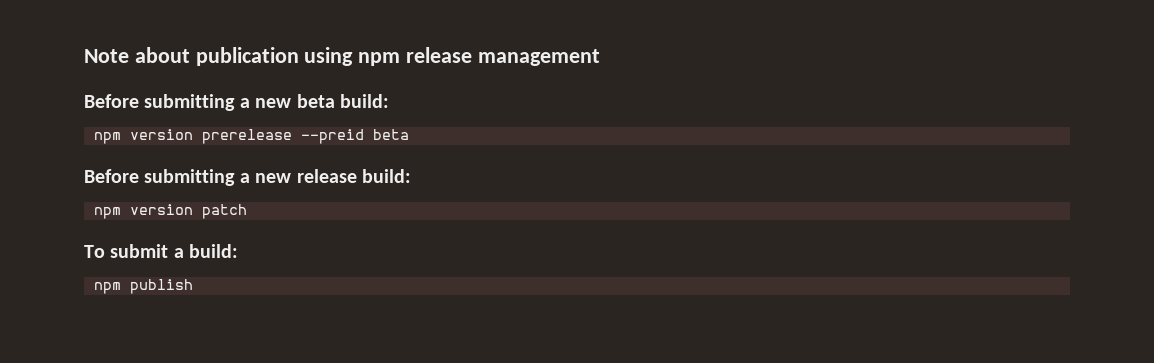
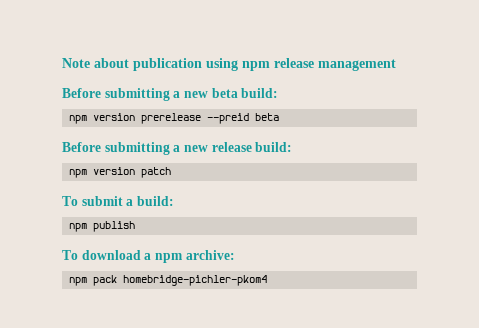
(194, 286) none -> [62,250,235,263] [68,275,267,286] // To download a npm archive: // npm pack homebridge-pichler-pkom4

